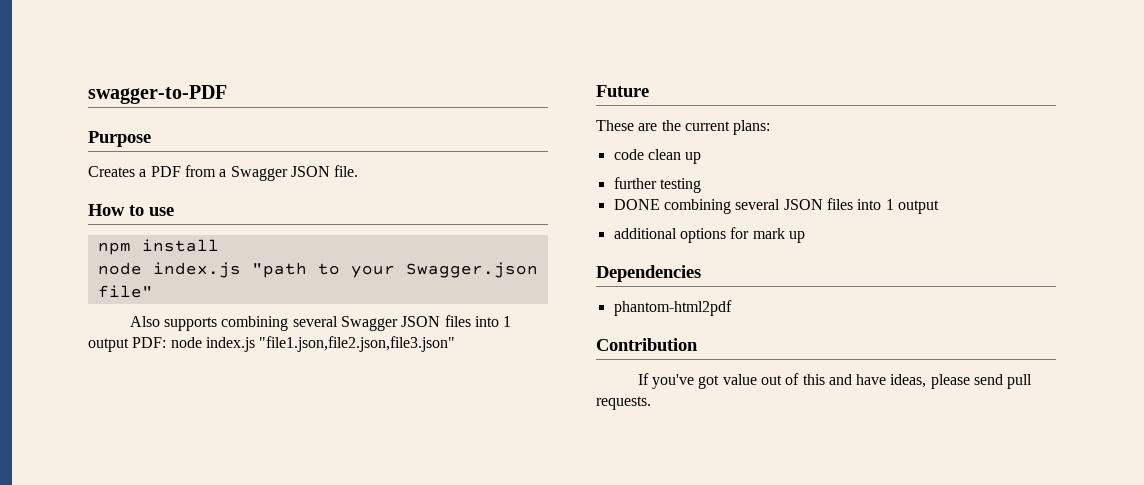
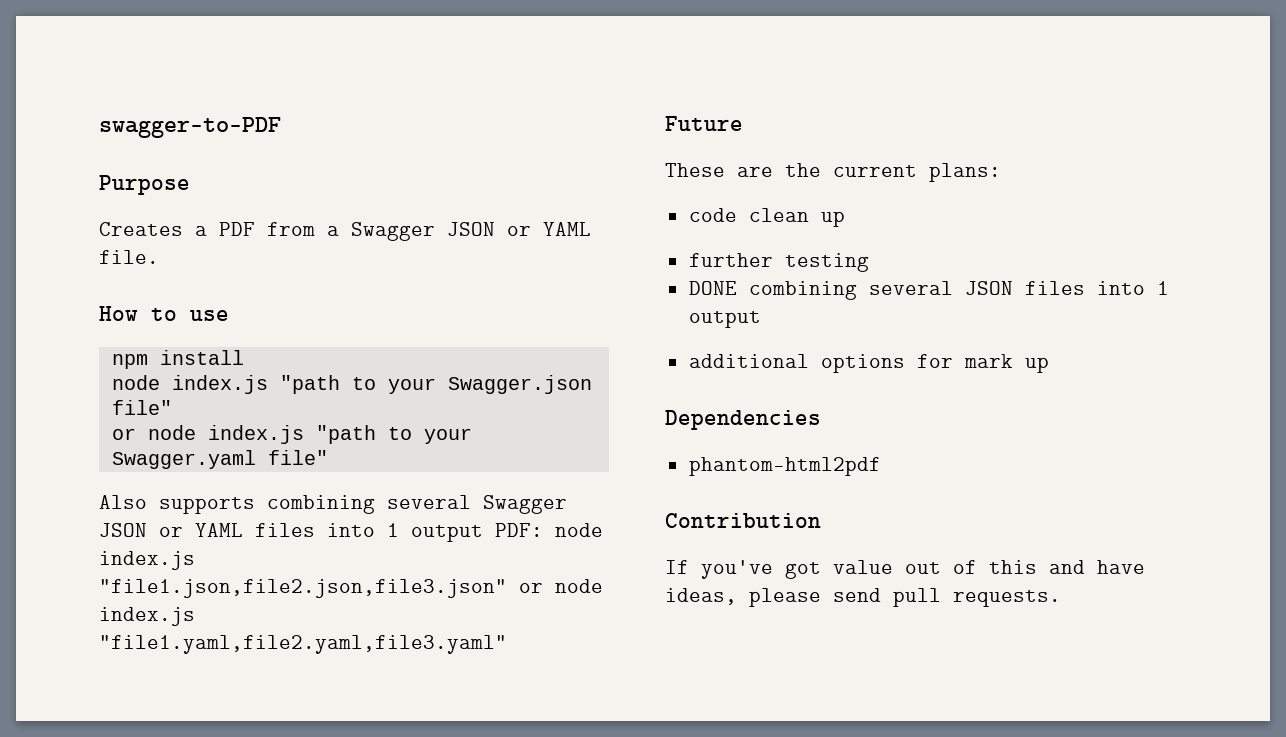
(330, 171) none -> [507,222,591,236] or YAML
(153, 291) none -> [111,425,472,444] [111,450,328,469] // or node index.js "path to your Swagger.yaml file"
(441, 321) none -> [159,523,243,537] or YAML
(456, 344) none -> [519,579,603,593] [99,607,195,626] [99,635,507,654] or node index.js "file1.yaml,file2.yaml,file3.yaml"

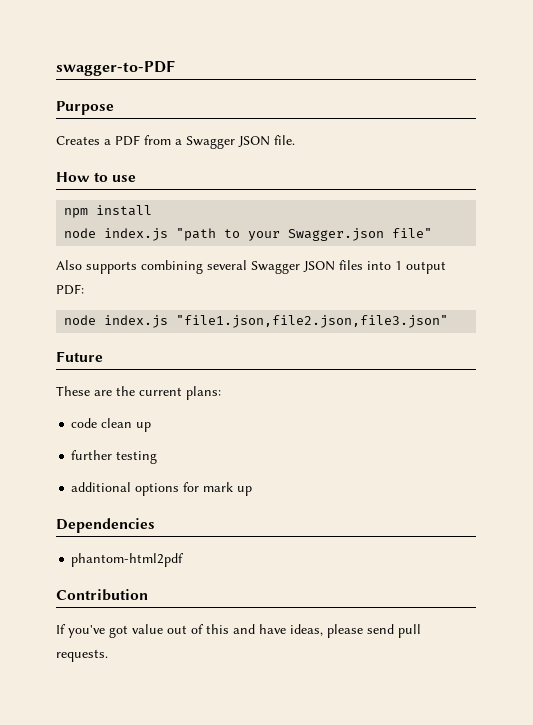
[507,222,591,236] or YAML -> (270, 141) none
[111,425,472,444] [111,450,328,469] // or node index.js "path to your Swagger.yaml file" -> (433, 233) none
[159,523,243,537] or YAML -> (335, 266) none
(543, 530) none -> (84, 289) //
[519,579,603,593] [99,607,195,626] [99,635,507,654] or node index.js "file1.yaml,file2.yaml,file3.yaml" -> (449, 321) none
[688,281,1169,300] [688,311,761,328] // DONE combining several JSON files into 1 output -> (158, 457) none

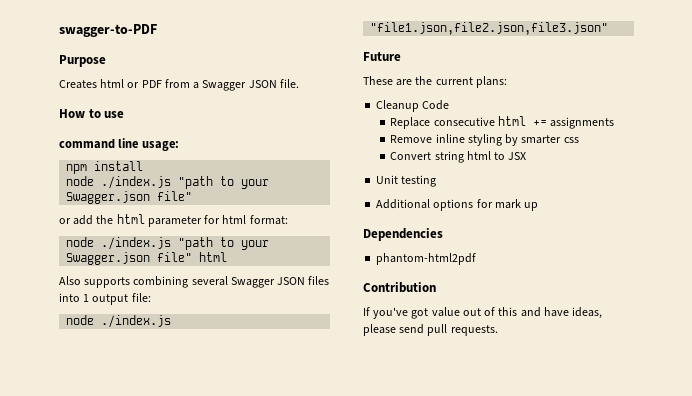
[104,139,111,145] a -> [100,79,140,88] html or
(137, 178) none -> [59,138,179,151] // command line usage:
[104,228,433,241] index.js "path to your Swagger.json file" -> [101,176,270,189] [66,191,193,204] [59,214,288,227] [66,237,270,250] [66,252,228,265] ./index.js "path to your Swagger.json file" // or add the html parameter for html format: // node ./index.js "path to your Swagger.json file" html
[56,284,84,295] [64,315,169,328] PDF: // node index.js -> [131,293,151,302] [66,315,172,328] file: // node ./index.js
[71,418,152,432] [71,450,113,460] code clean up // further -> [376,100,450,112] [390,116,615,129] [390,134,579,146] [390,151,527,163] [376,175,399,184] Cleanup Code // Replace consecutive html += assignments // Remove inline styling by smarter css // Convert string html to JSX // Unit
[71,482,132,492] additional -> [376,199,431,209] Additional

